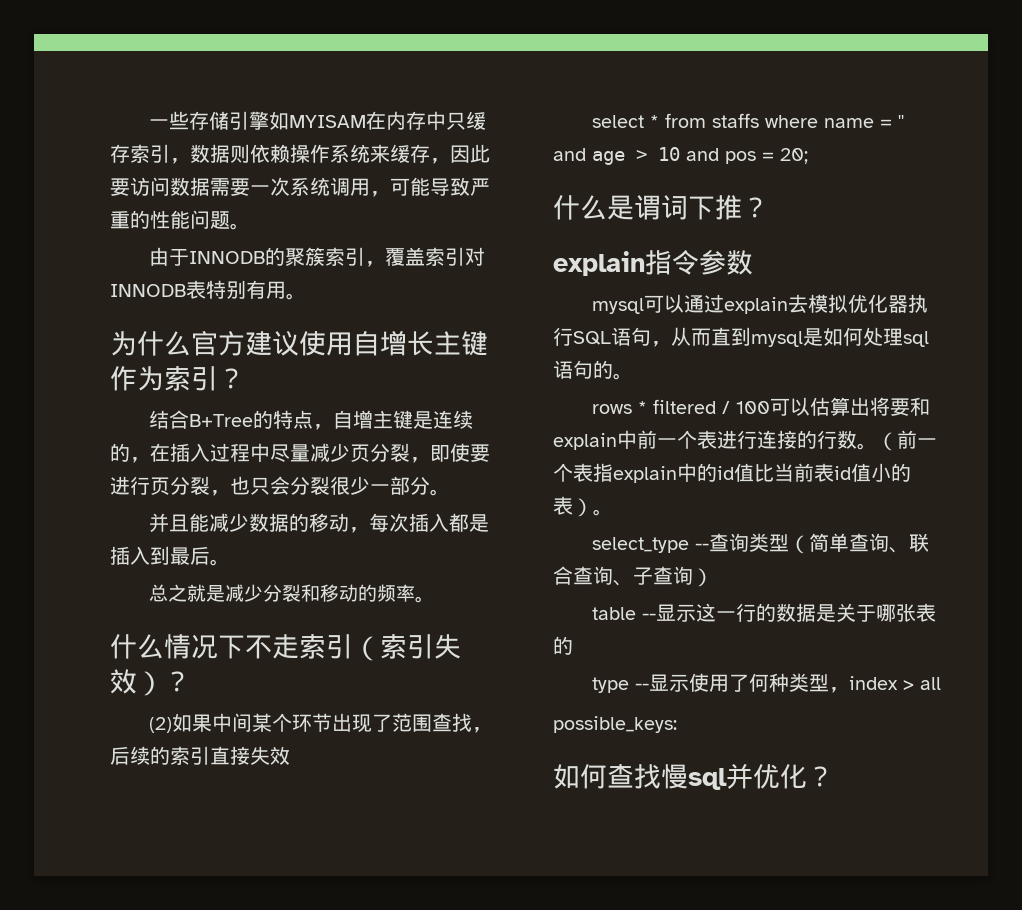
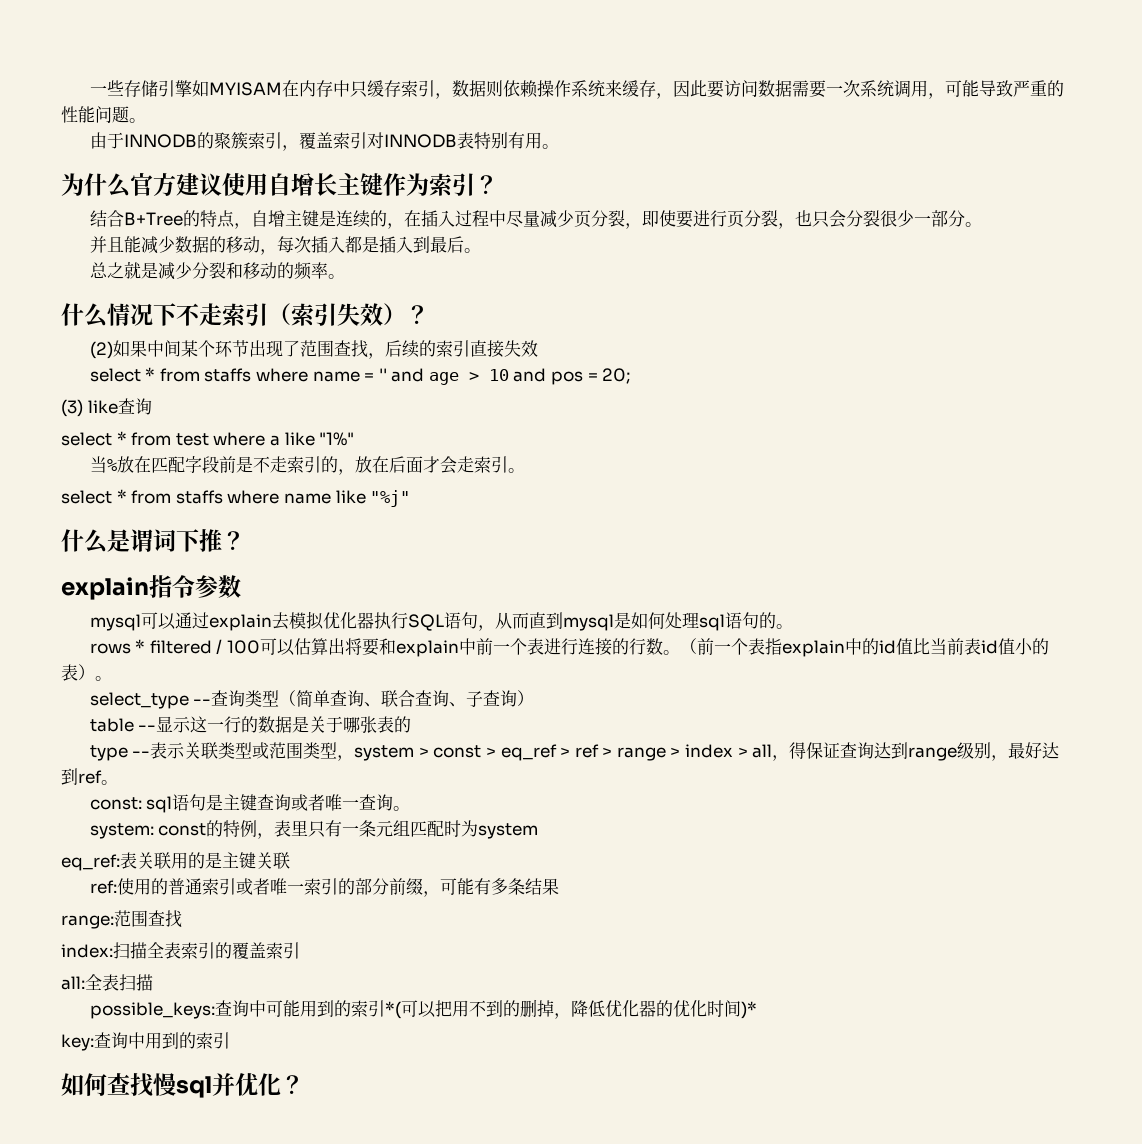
(808, 156) none -> [61,398,152,417] [61,431,355,446] [89,456,525,475] [61,489,411,507] // (3) like查询 // select * from test where a like "1%" // 当%放在匹配字段前是不走索引的，放在后面才会走索引。 // select * from staffs where name like "%j"
[648,673,941,693] [553,716,677,733] 显示使用了何种类型，index > all // possible_keys: -> [150,742,1060,761] [61,768,118,785] [89,794,411,813] [89,820,539,839] [61,852,290,871] [89,878,559,897] [61,910,182,929] [61,942,300,959] [61,974,153,991] [89,999,757,1019] [61,1032,230,1051] 表示关联类型或范围类型，system > const > eq_ref > ref > range > index > all，得保证查询达到range级别，最好达到ref。 // const: sql语句是主键查询或者唯一查询。 // system: const的特例，表里只有一条元组匹配时为system // eq_ref:表关联用的是主键关联 // ref:使用的普通索引或者唯一索引的部分前缀，可能有多条结果 // range:范围查找 // index:扫描全表索引的覆盖索引 // all:全表扫描 // possible_keys:查询中可能用到的索引*(可以把用不到的删掉，降低优化器的优化时间)* // key:查询中用到的索引

